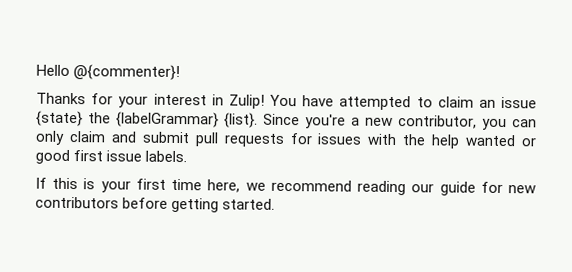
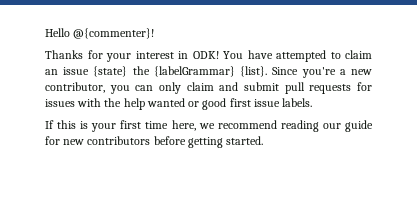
[228,94,265,109] Zulip! -> [192,51,219,59] ODK!

